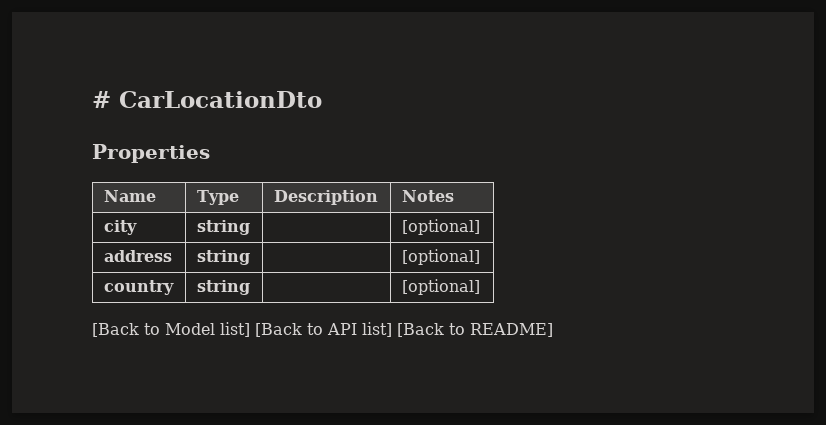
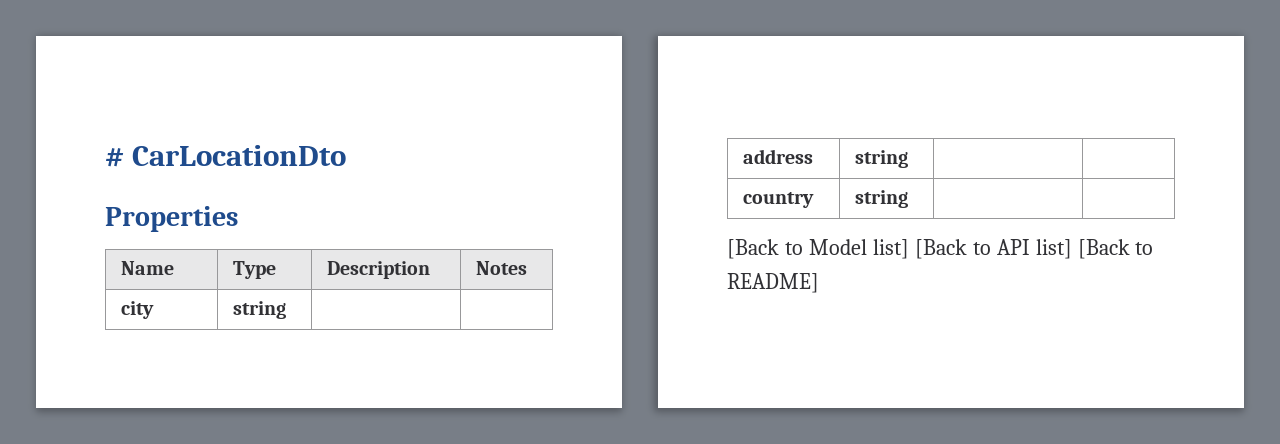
[401,219,480,235] [optional] -> (287, 310) none
[401,249,480,265] [optional] -> (909, 159) none
[401,279,480,295] [optional] -> (909, 199) none

